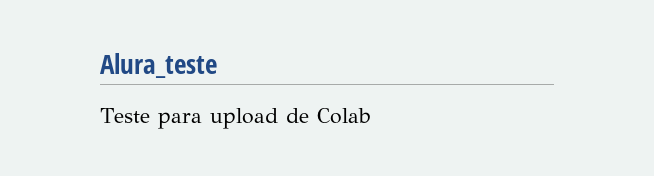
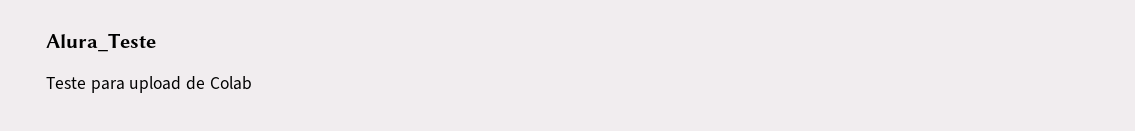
[100,53,217,78] Alura_teste -> [46,33,156,52] Alura_Teste

